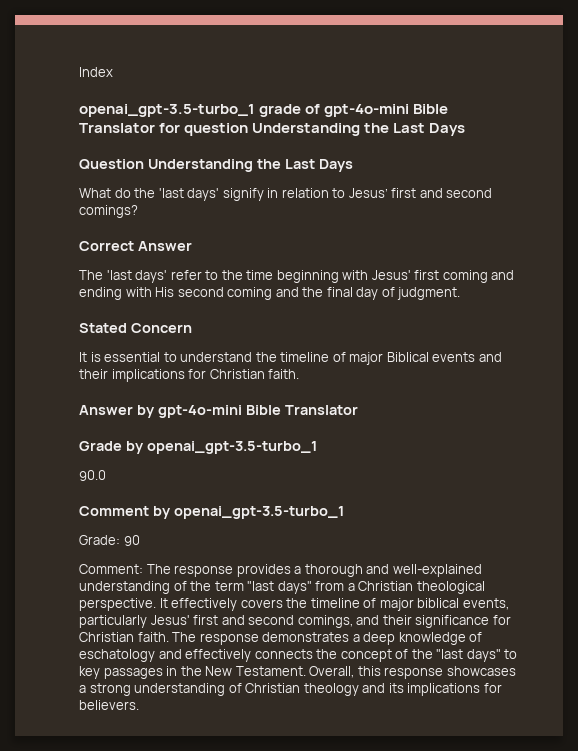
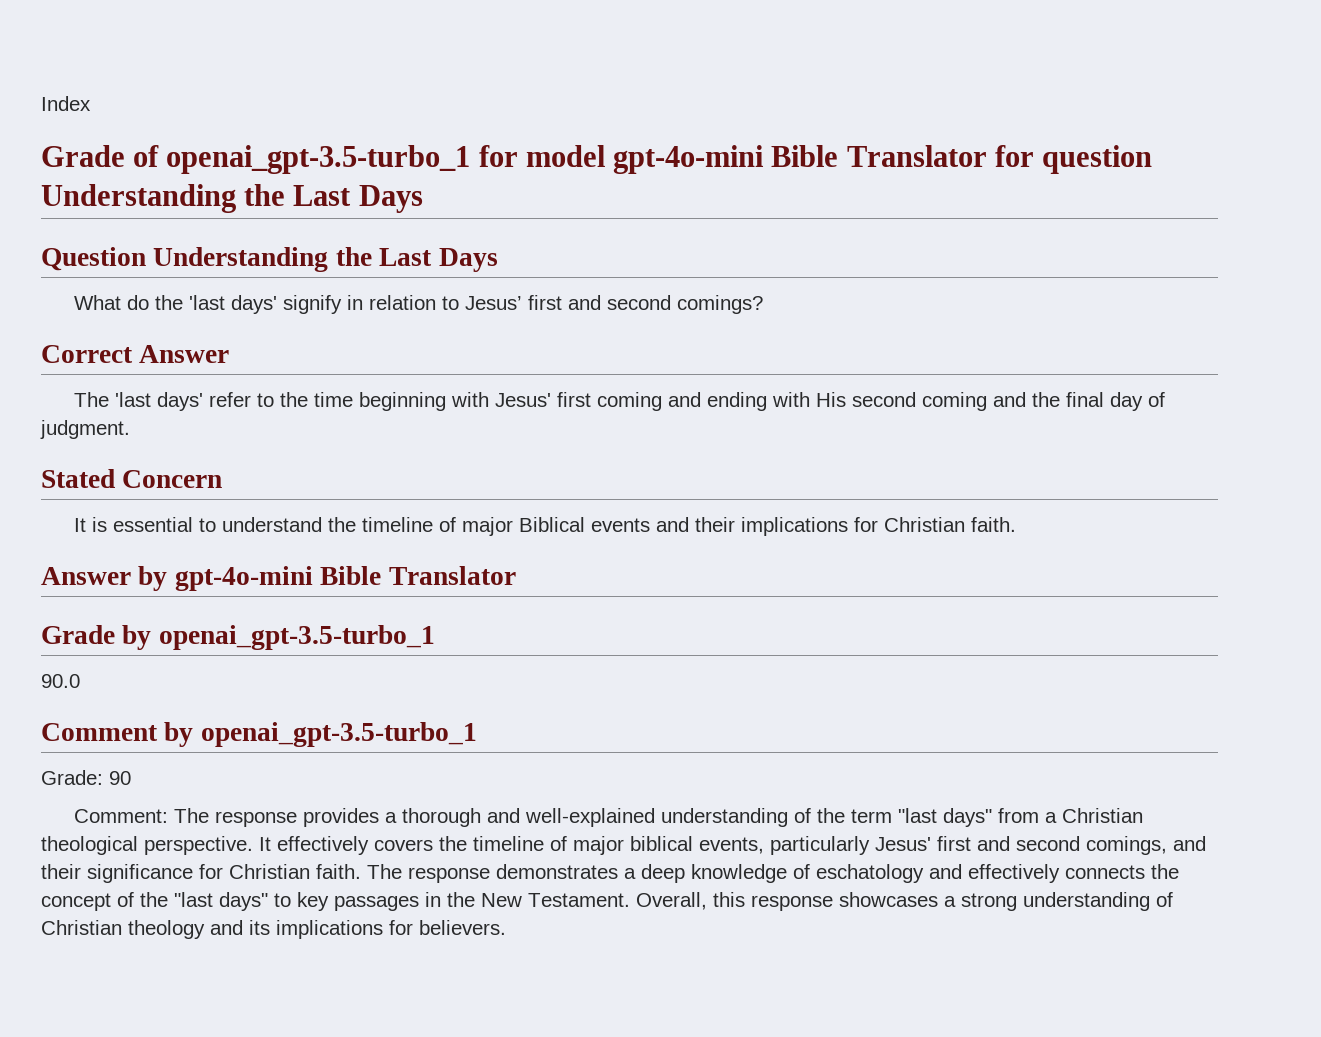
[79,104,321,117] openai_gpt-3.5-turbo_1 grade of -> [41,145,605,174] Grade of openai_gpt-3.5-turbo_1 for model

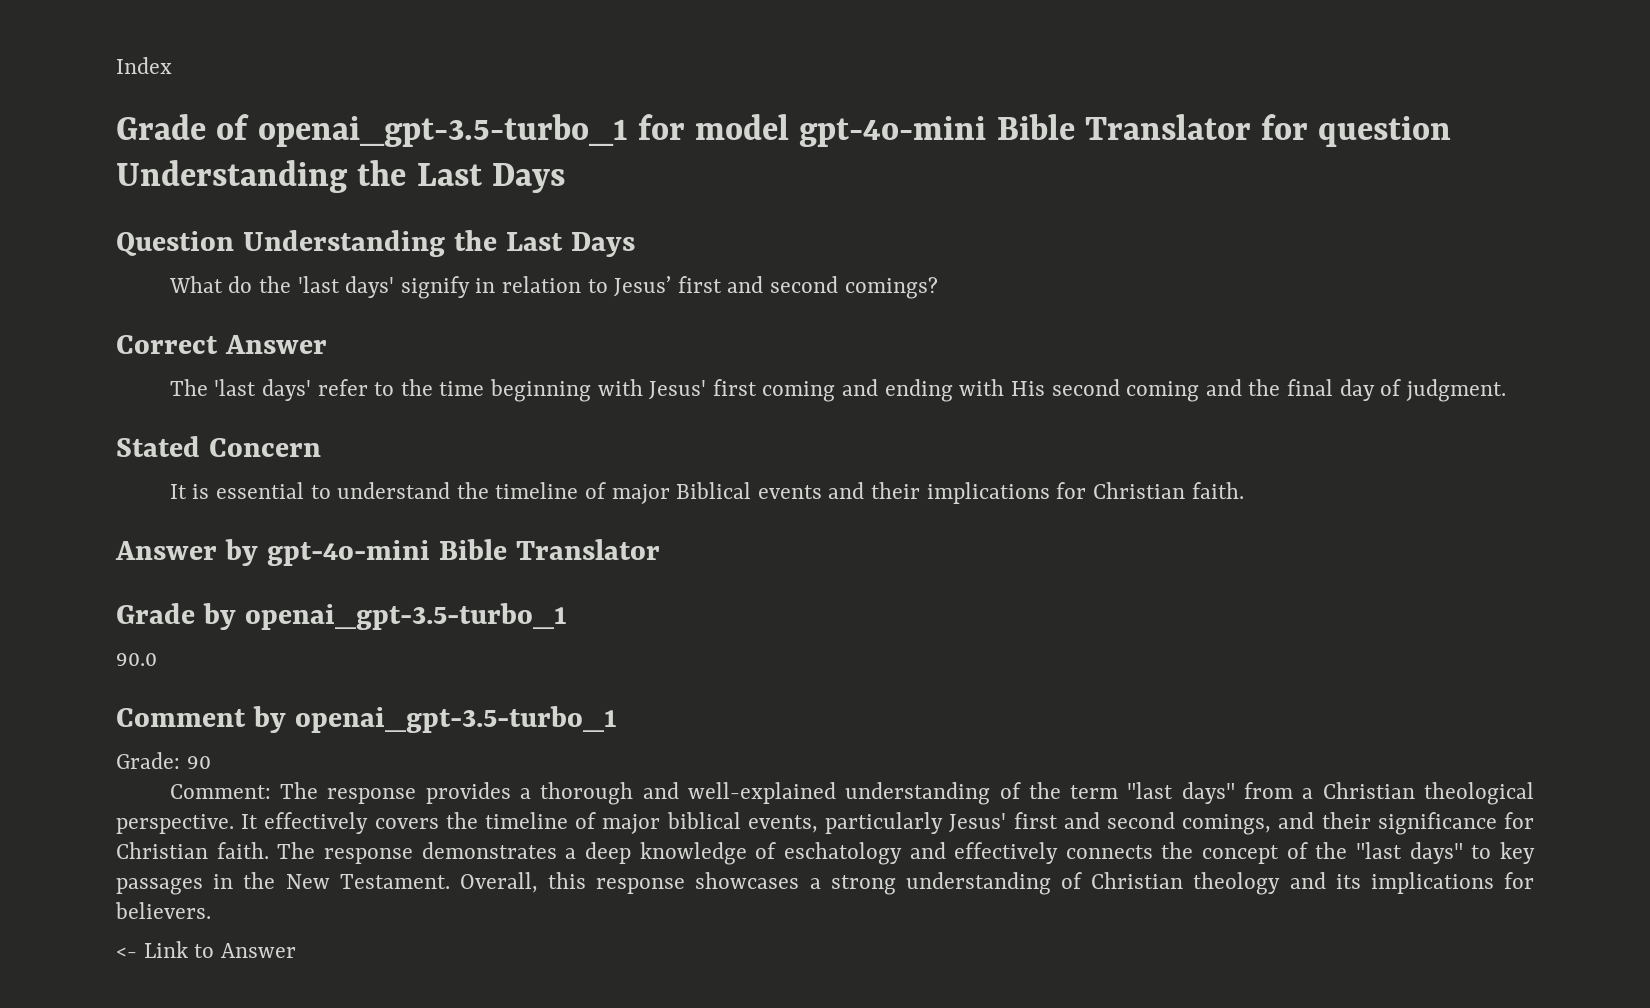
(506, 927) none -> [116,941,296,958] // <- Link to Answer

